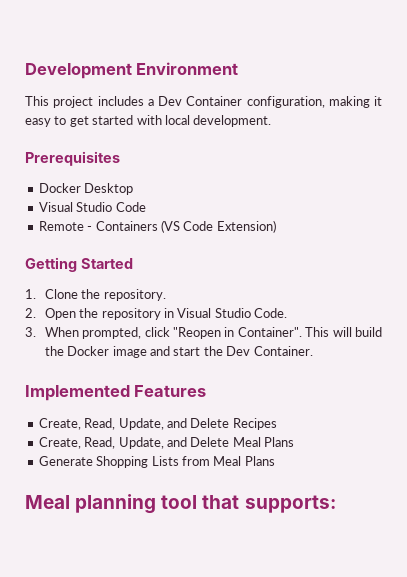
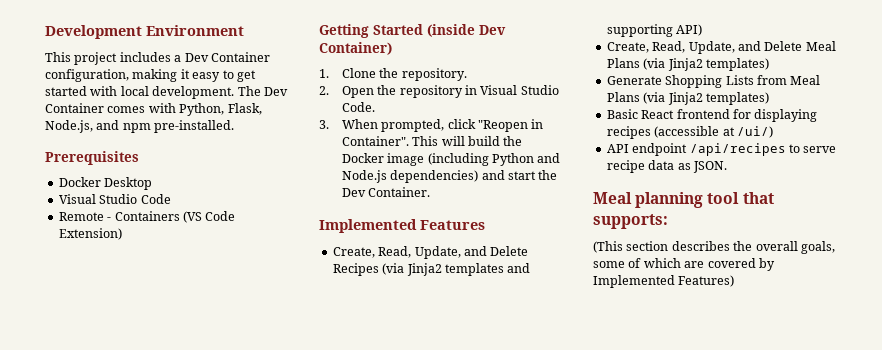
(272, 121) none -> [237,86,288,96] [45,103,262,116] [45,120,235,133] The Dev Container comes with Python, Flask, Node.js, and npm pre-installed.
(133, 263) none -> [427,24,506,37] [319,42,392,55] (inside Dev Container)
(147, 352) none -> [427,153,561,166] [341,170,479,183] (including Python and Node.js dependencies)
(277, 424) none -> [382,263,531,276] [606,24,703,37] (via Jinja2 templates and supporting API)
(294, 442) none -> [643,58,769,71] (via Jinja2 templates)
(275, 461) none -> [643,92,769,105] [606,109,818,122] [606,126,773,139] [606,143,837,156] [606,160,727,173] (via Jinja2 templates) // Basic React frontend for displaying recipes (accessible at /ui/) // API endpoint /api/recipes to serve recipe data as JSON.
(336, 504) none -> [593,241,835,254] [593,258,775,271] [593,275,735,288] // (This section describes the overall goals, some of which are covered by Implemented Features)

